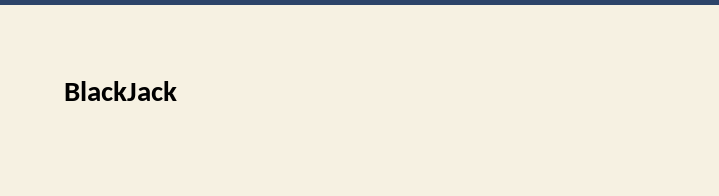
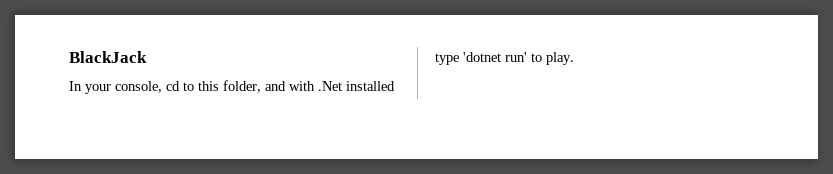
(177, 91) none -> [69,80,395,94] [435,52,574,65] // In your console, cd to this folder, and with .Net installed type 'dotnet run' to play.

